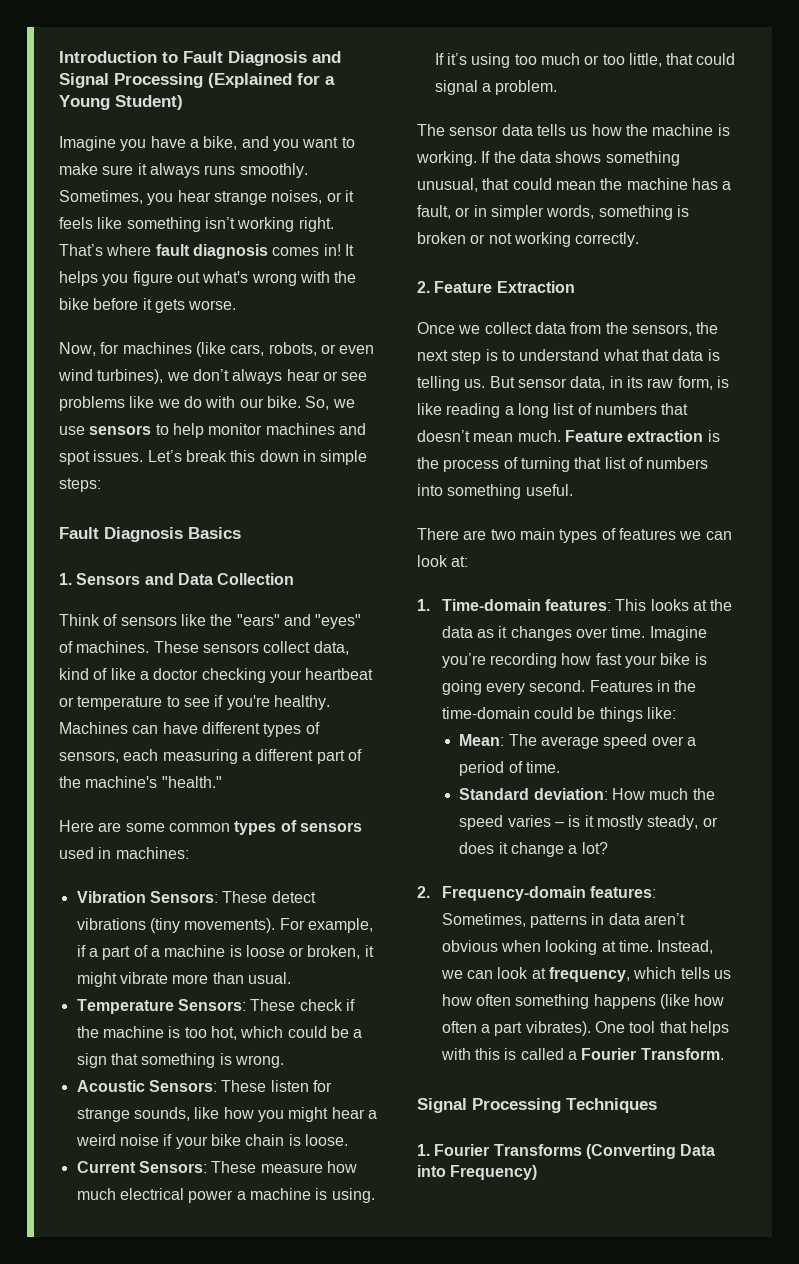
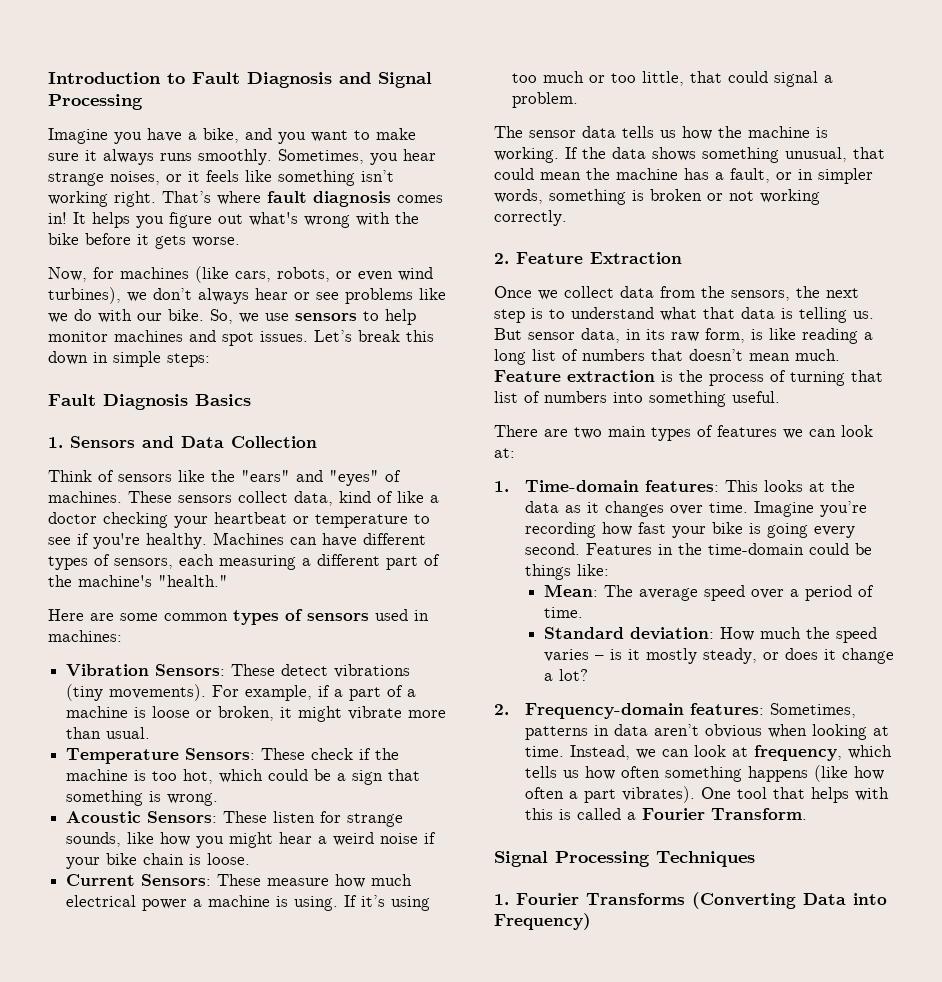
[208,73,335,88] [59,95,183,110] (Explained for a Young Student) -> (143, 102) none

